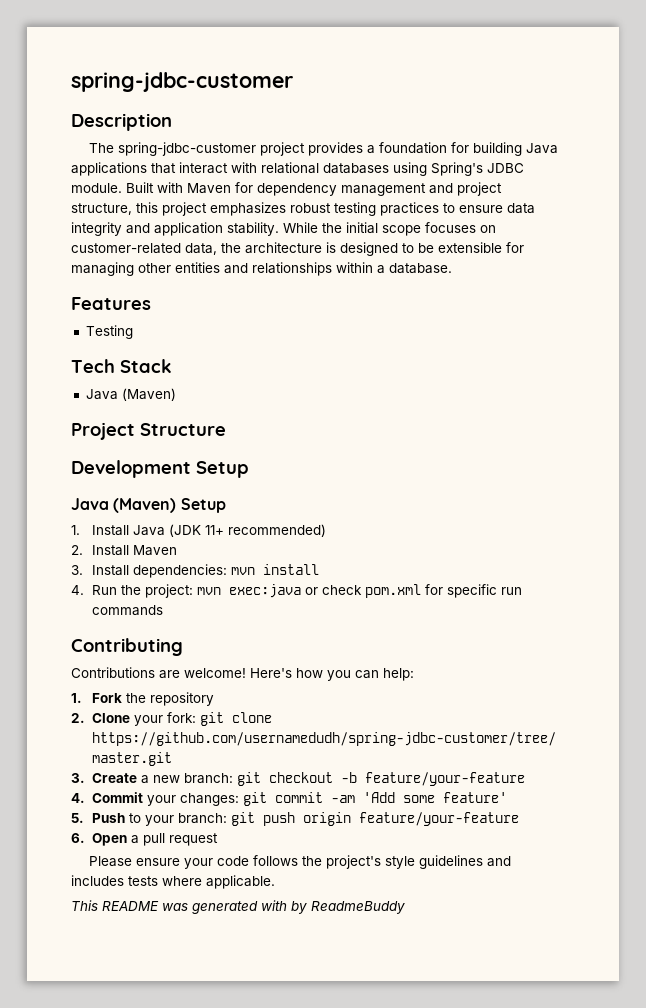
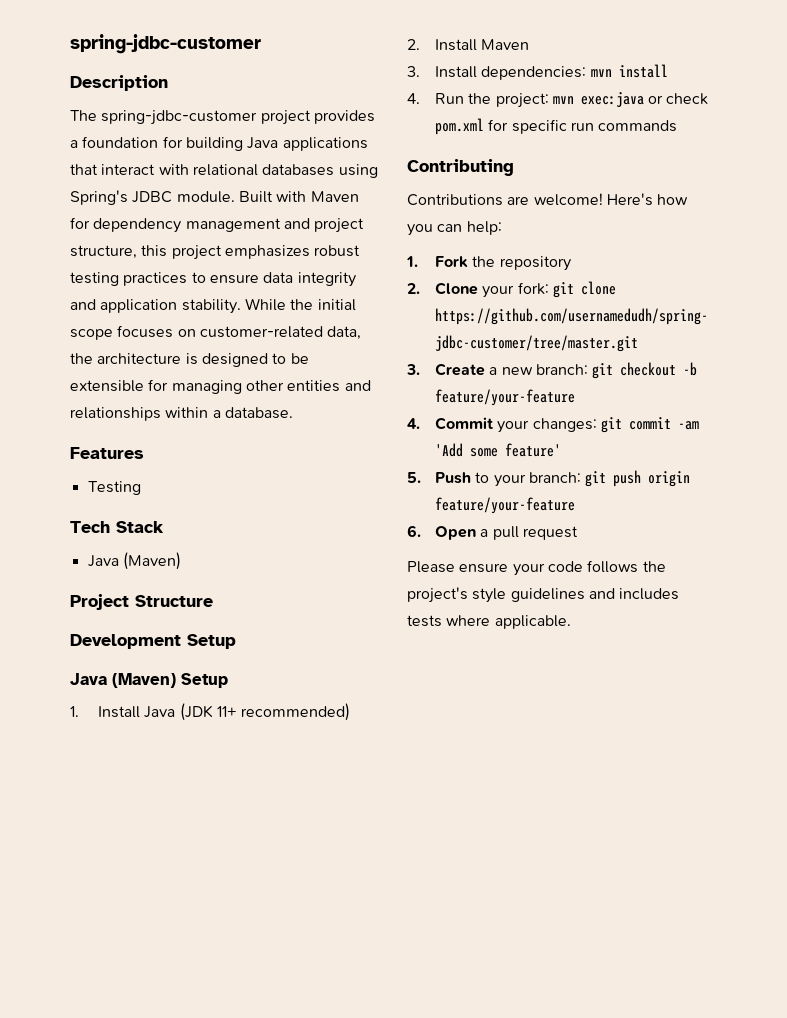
[71,900,405,914] // This README was generated with by ReadmeBuddy -> (571, 622) none

